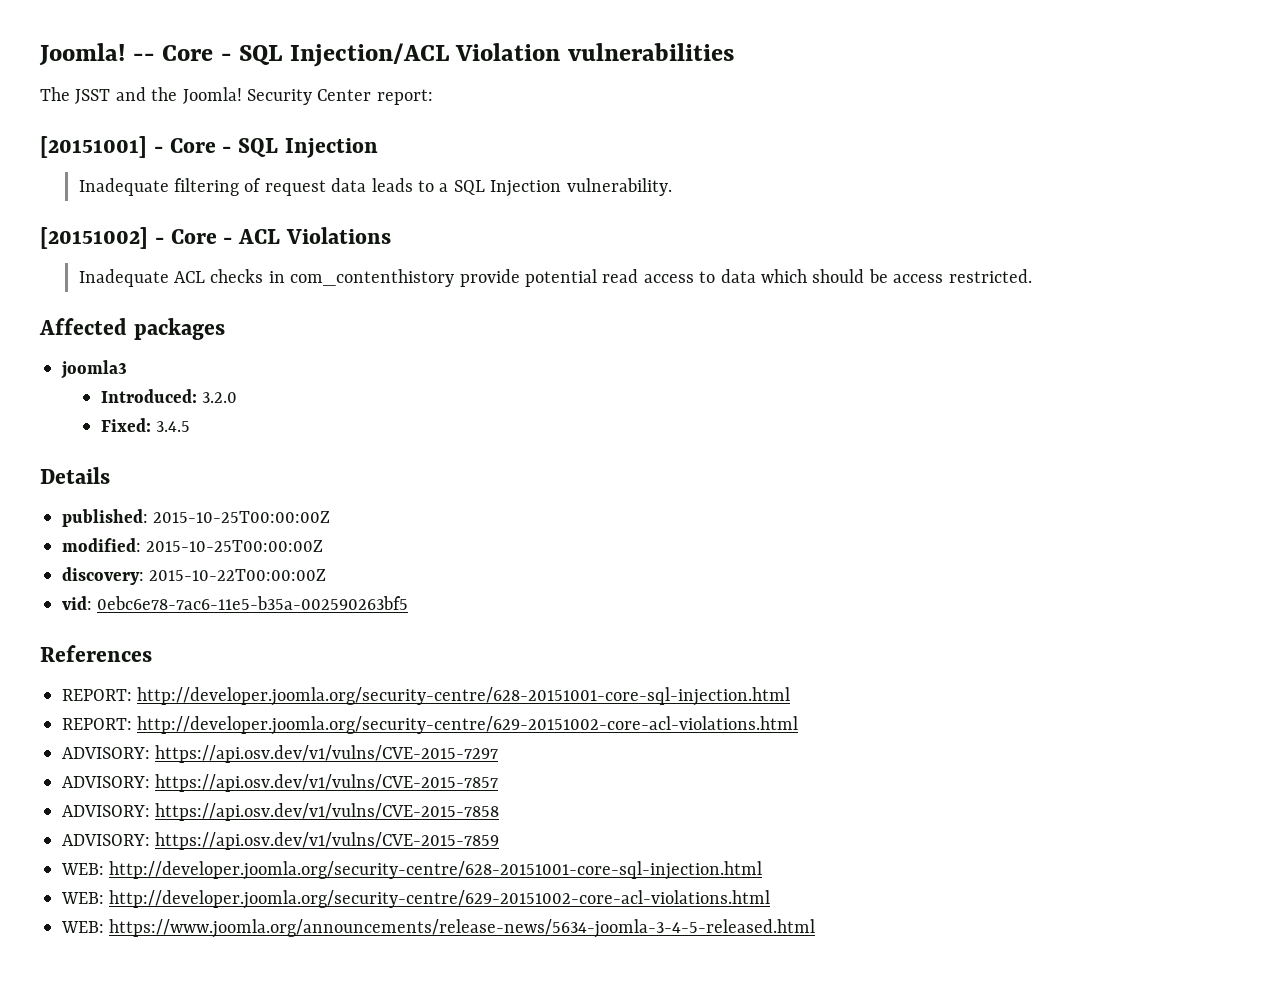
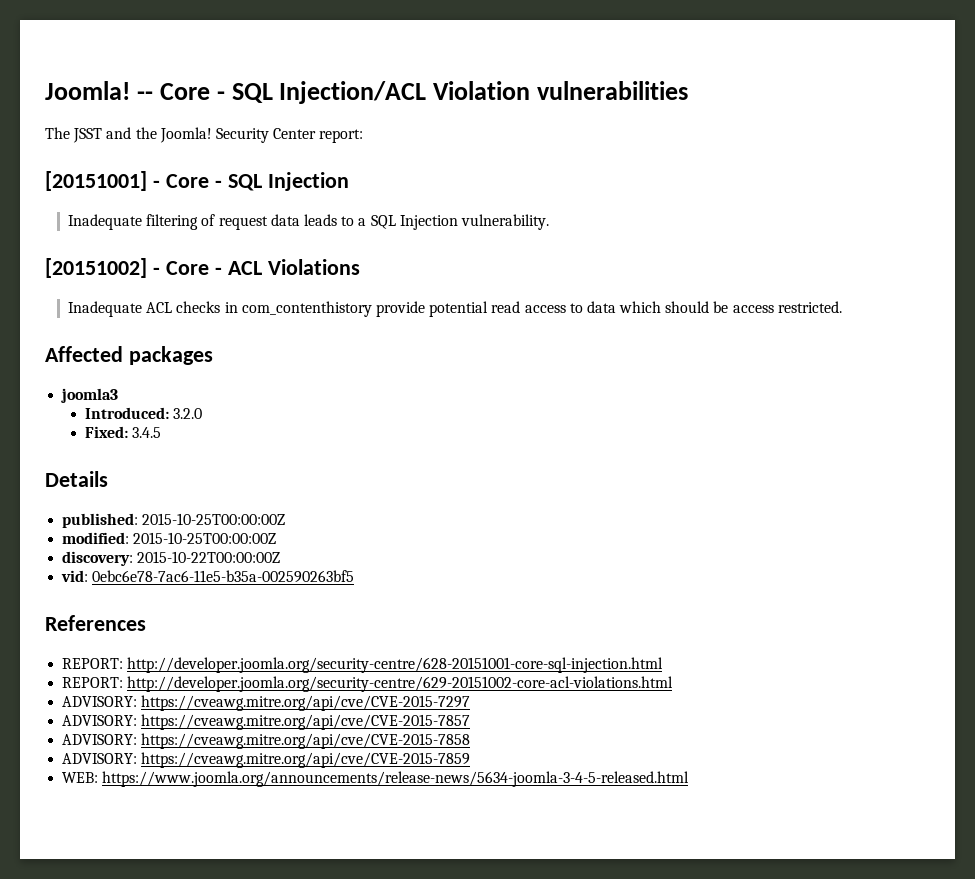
[155,745,499,763] [62,774,499,792] [62,803,500,821] [62,832,500,850] [61,861,763,880] [61,890,771,909] https://api.osv.dev/v1/vulns/CVE-2015-7297 // ADVISORY: https://api.osv.dev/v1/vulns/CVE-2015-7857 // ADVISORY: https://api.osv.dev/v1/vulns/CVE-2015-7858 // ADVISORY: https://api.osv.dev/v1/vulns/CVE-2015-7859 // WEB: http://developer.joomla.org/security-centre/628-20151001-core-sql-injection.html // WEB: http://developer.joomla.org/security-centre/629-20151002-core-acl-violations.html -> [141,695,471,711] [62,714,471,730] [62,733,471,749] [62,752,471,768] https://cveawg.mitre.org/api/cve/CVE-2015-7297 // ADVISORY: https://cveawg.mitre.org/api/cve/CVE-2015-7857 // ADVISORY: https://cveawg.mitre.org/api/cve/CVE-2015-7858 // ADVISORY: https://cveawg.mitre.org/api/cve/CVE-2015-7859

